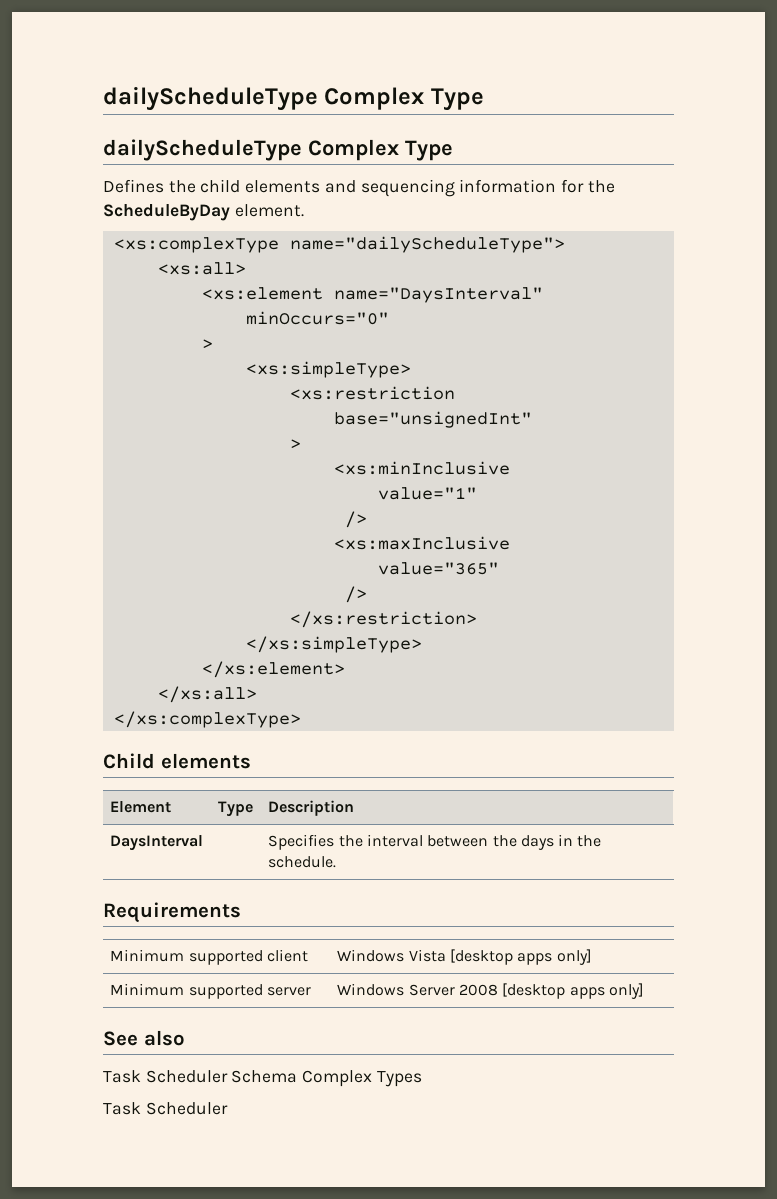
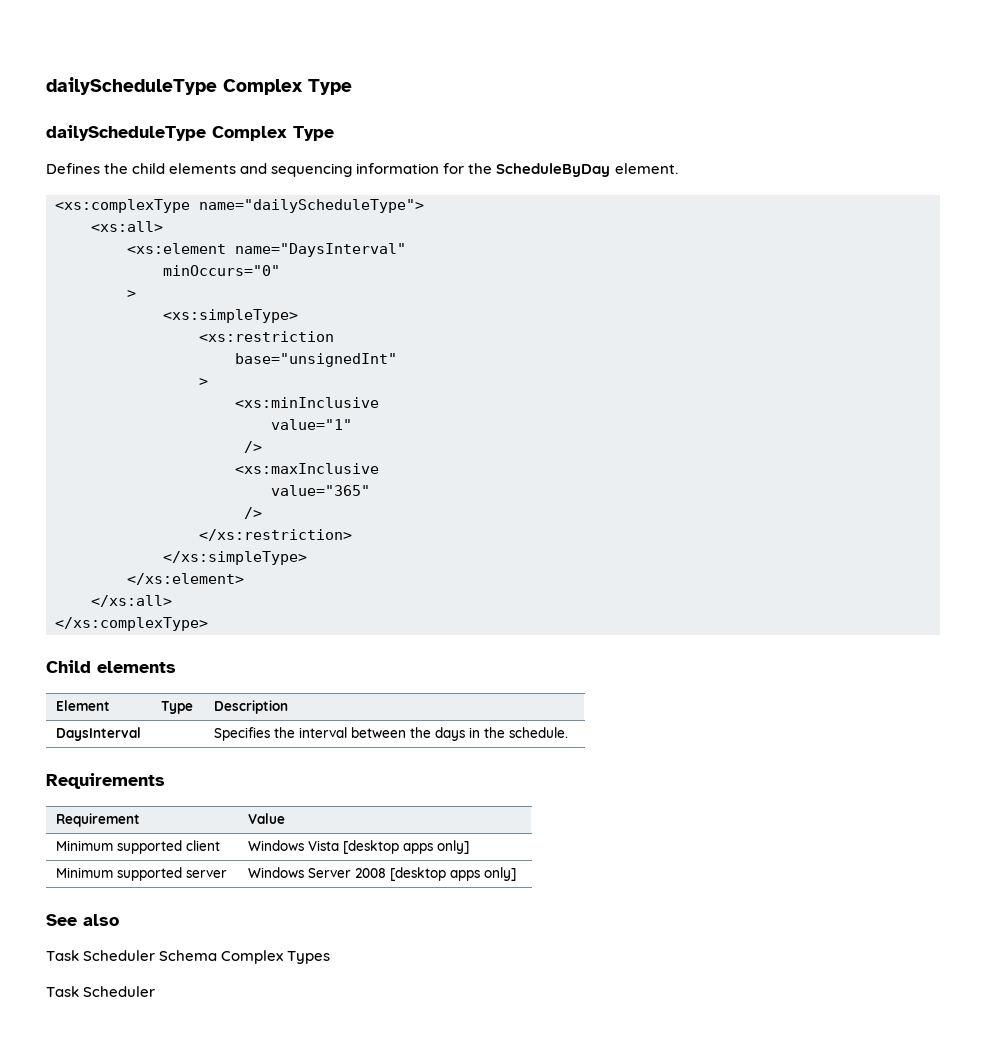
(241, 912) none -> [55,813,140,827] [247,813,285,824] // Requirement | Value

